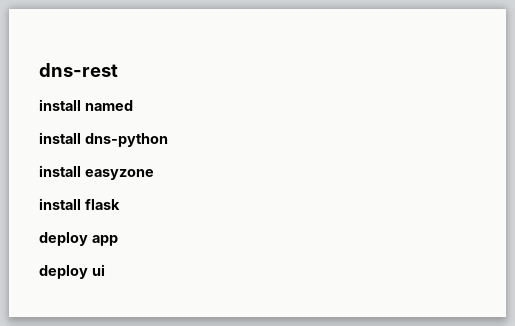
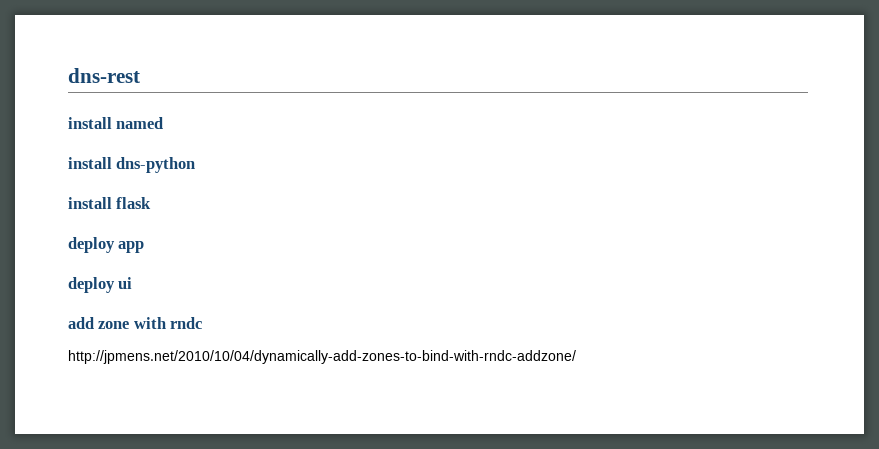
[39,165,154,180] // install easyzone -> (196, 165) none
(105, 270) none -> [68,317,203,329] [68,350,576,364] // add zone with rndc // http://jpmens.net/2010/10/04/dynamically-add-zones-to-bind-with-rndc-addzone/

